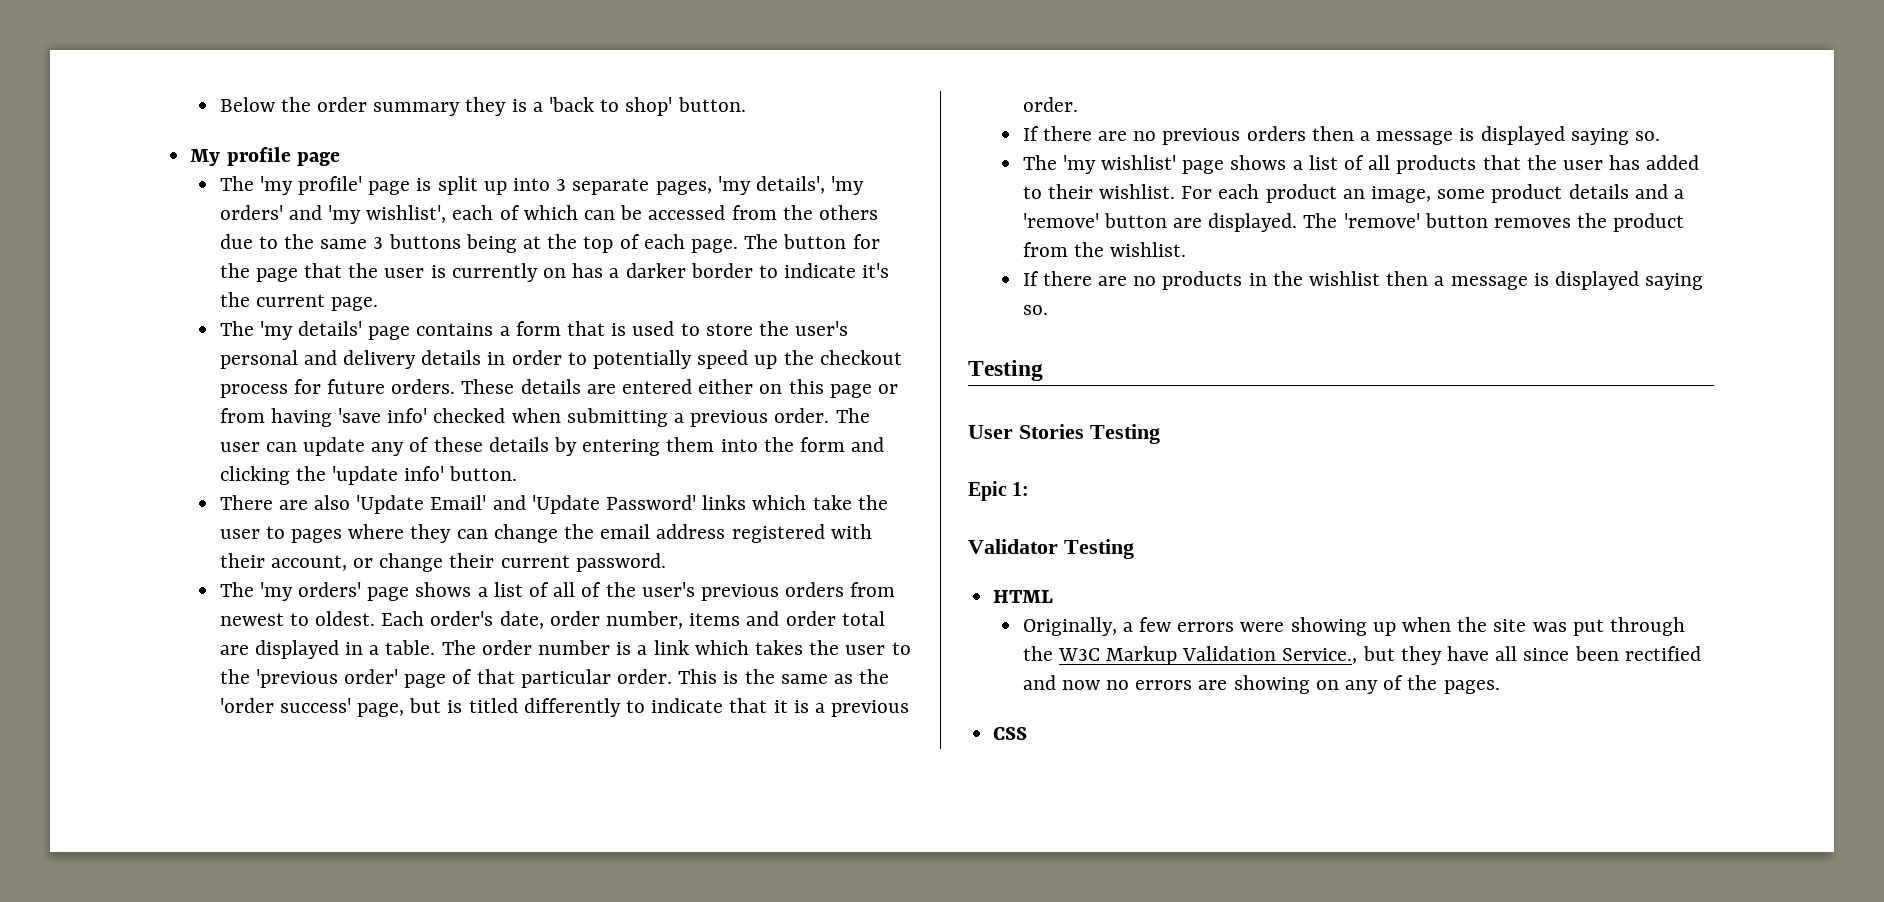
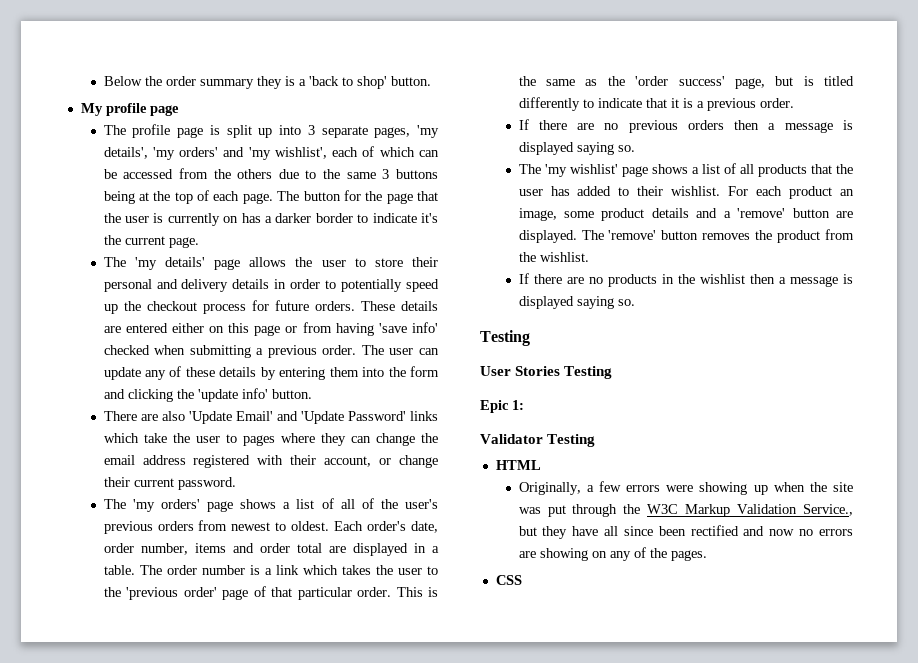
[259,176,362,195] 'my profile' -> [132,124,171,138] profile
[416,321,849,336] contains a form that is used to store the user's -> [249,257,439,267] allows the user to store their

